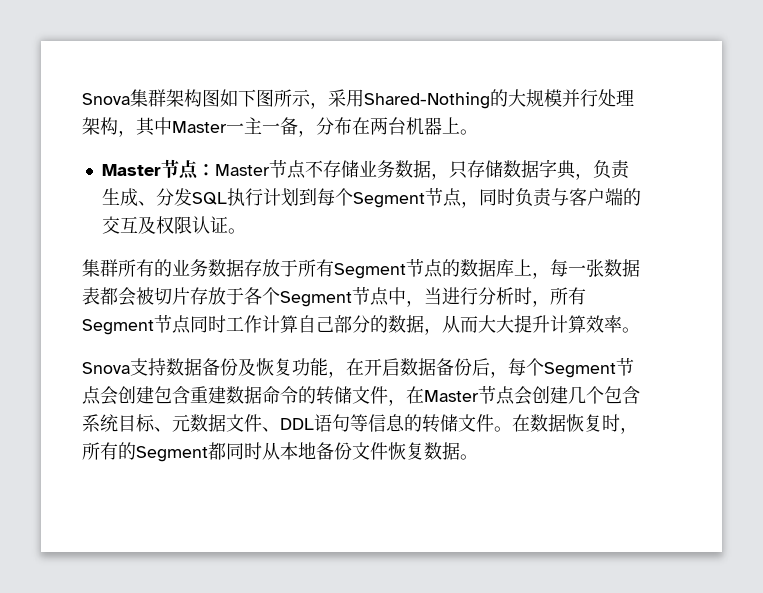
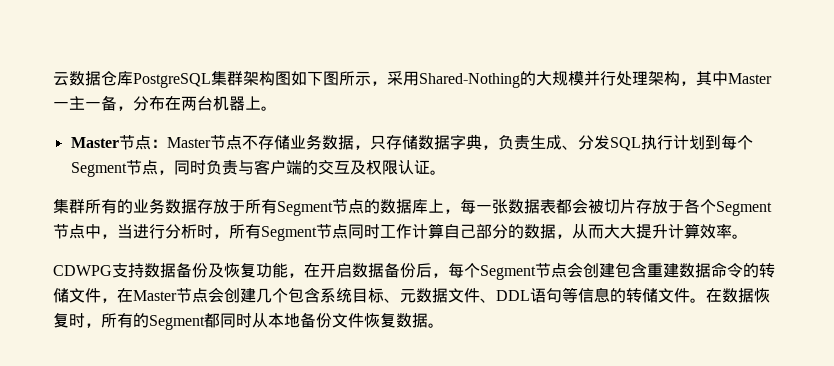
[82,93,130,105] Snova -> [53,71,211,88] 云数据仓库PostgreSQL
[82,362,130,374] Snova -> [53,265,112,276] CDWPG

